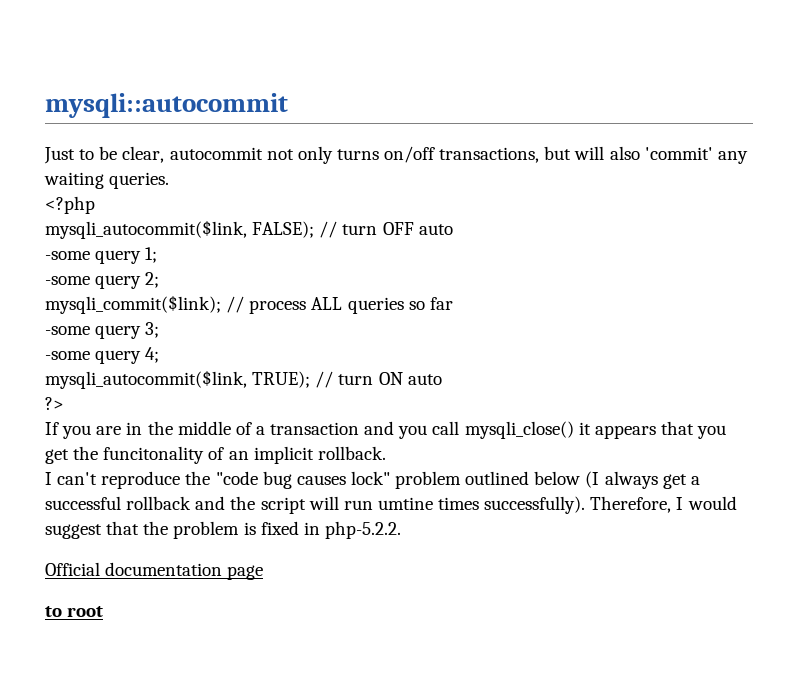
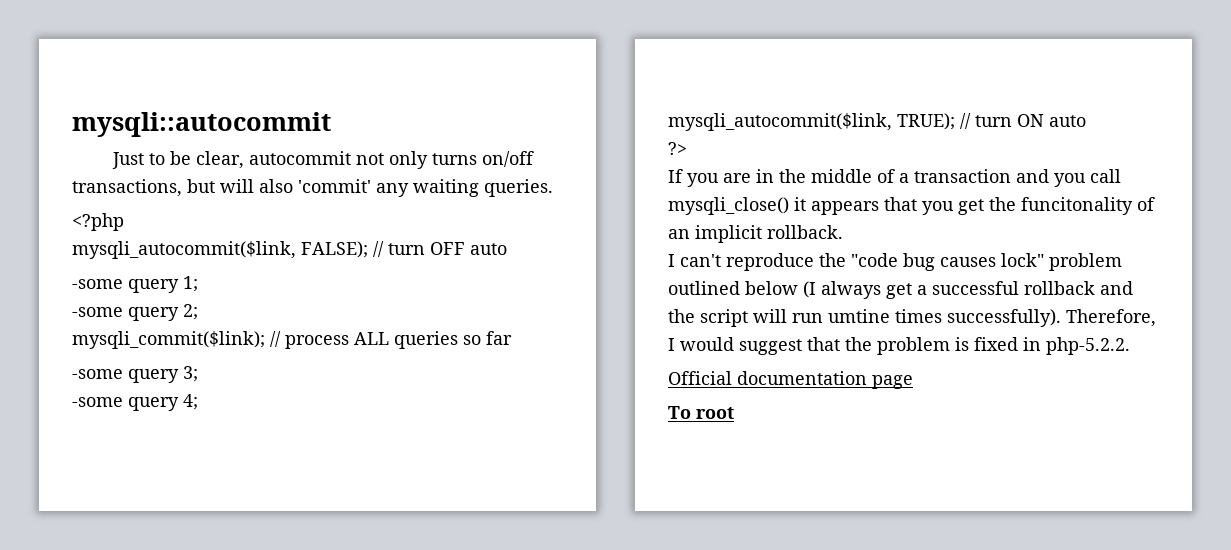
[45,606,62,617] to -> [668,406,691,419] To

